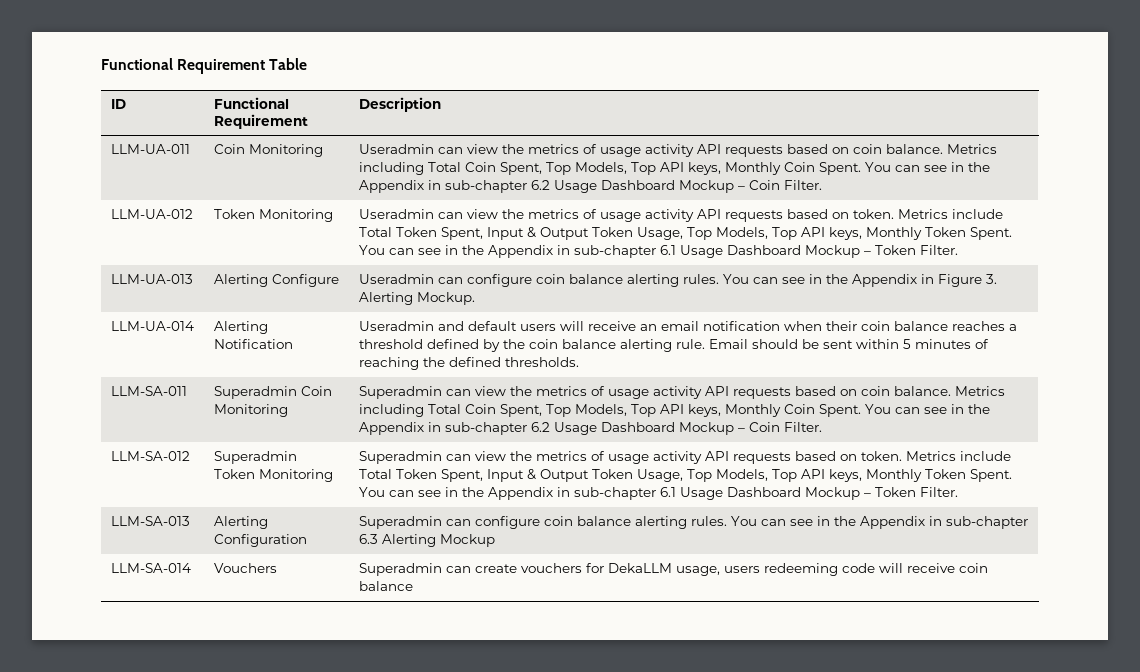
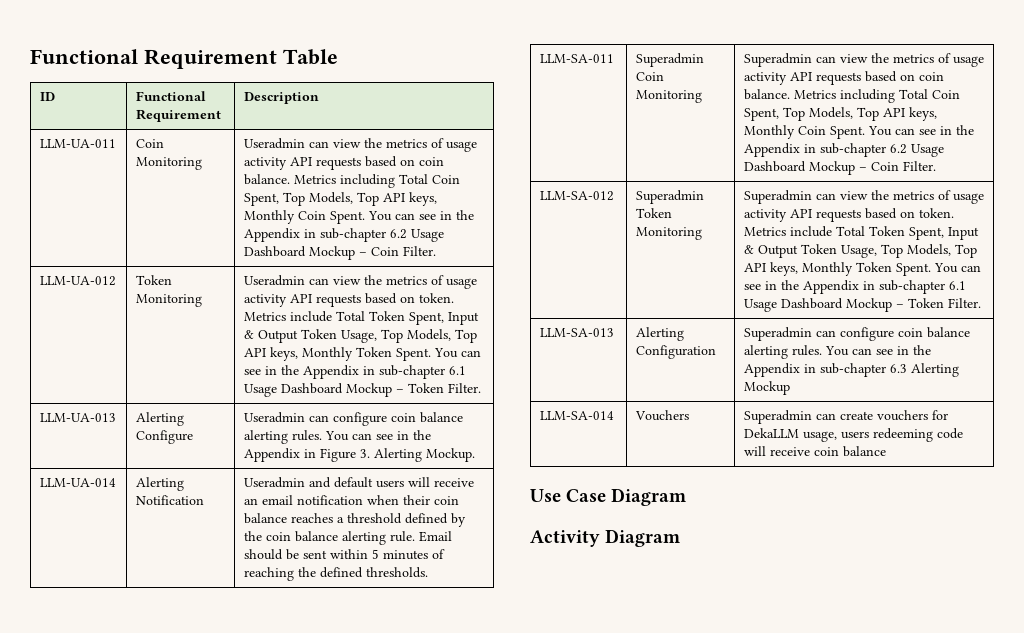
(413, 586) none -> [530,488,687,506] [530,529,681,547] // Use Case Diagram // Activity Diagram

